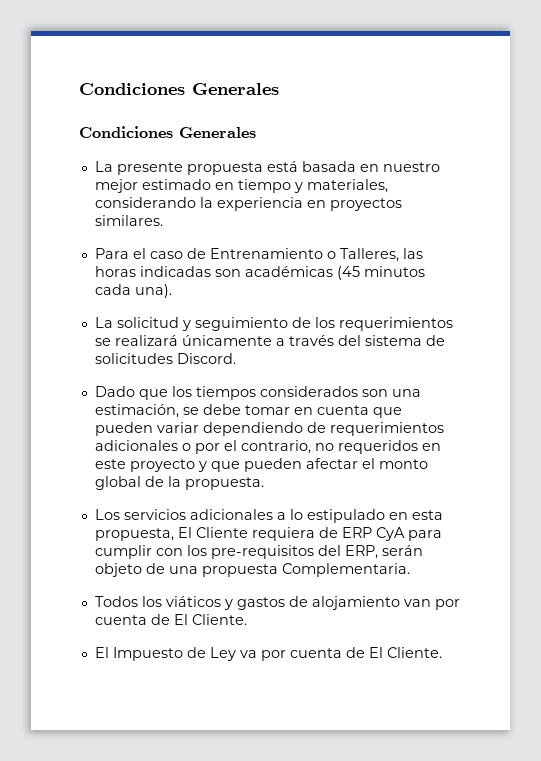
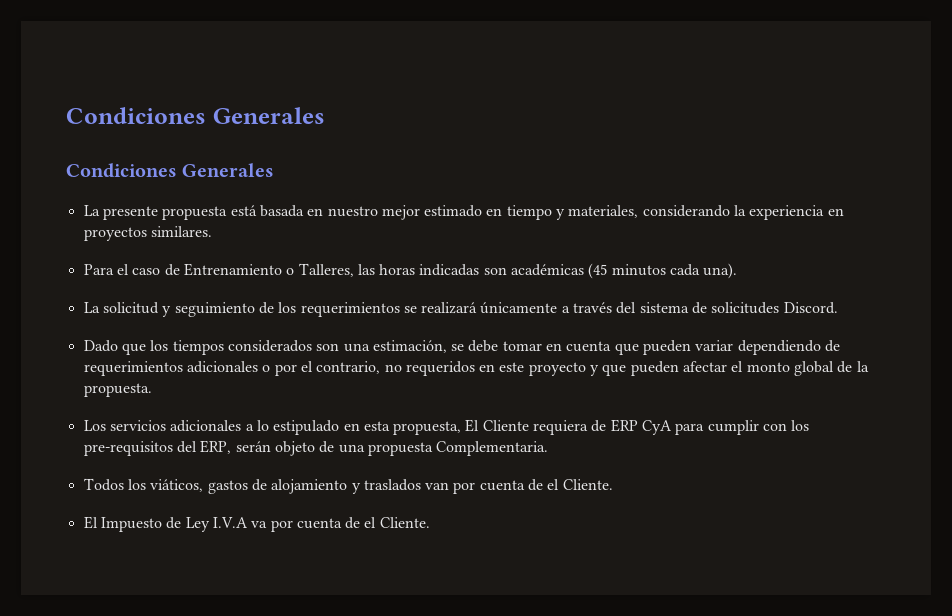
[165,596,233,610] viáticos y -> [150,479,204,492] viáticos,
(400, 603) none -> [351,479,421,494] y traslados
[173,614,188,625] El -> [547,479,560,490] el
(236, 654) none -> [212,517,248,528] I.V.A
[368,647,383,658] El -> [364,517,377,528] el

